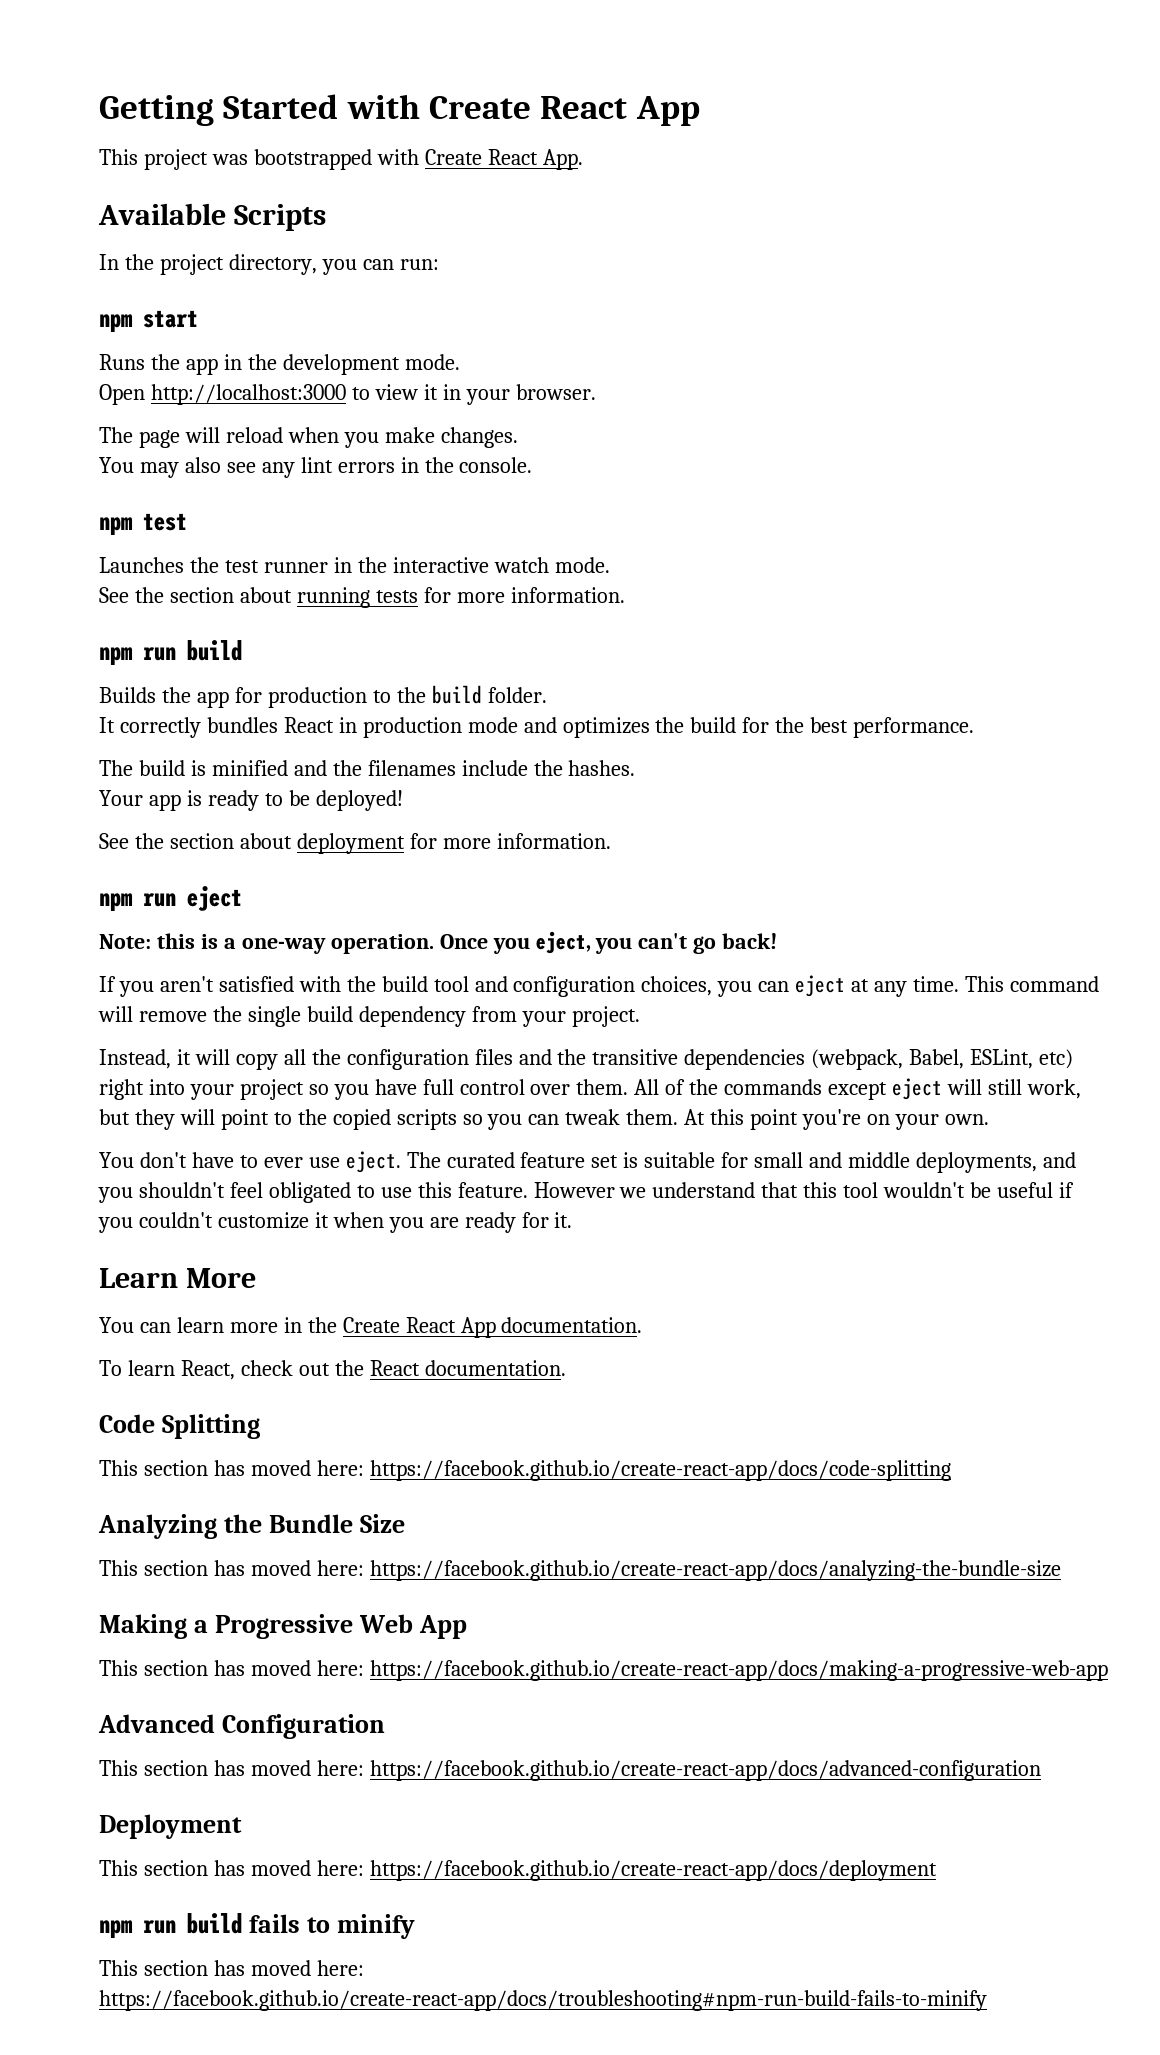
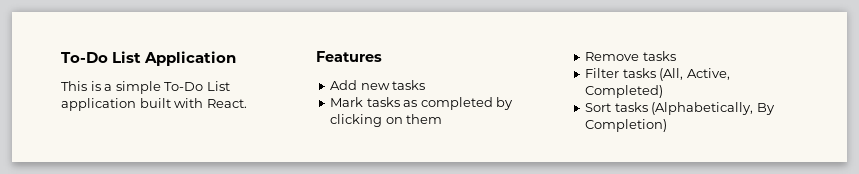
[99,94,700,126] [99,149,583,170] [98,203,326,231] [99,254,439,275] [99,310,198,332] [99,354,460,375] [99,384,596,405] [99,427,518,448] [99,457,533,478] [99,513,187,535] [99,557,610,573] [99,587,625,608] [99,640,242,665] [99,685,547,708] [99,717,975,738] [99,760,636,776] [99,790,403,811] [99,833,611,854] [99,886,242,911] [99,931,778,954] [99,975,1099,997] [98,1006,640,1027] [99,1049,1074,1070] [99,1078,1081,1100] [99,1109,989,1130] [99,1151,1076,1173] [98,1182,1074,1203] [98,1212,573,1233] [99,1268,256,1288] [99,1317,643,1338] [99,1360,566,1380] [99,1414,260,1439] [99,1460,951,1481] [98,1514,405,1539] [99,1560,1061,1581] [99,1614,467,1639] [99,1660,1108,1681] [98,1714,385,1739] [99,1760,1041,1781] [99,1814,242,1839] [99,1860,937,1881] [99,1913,415,1939] [99,1960,364,1976] [99,1990,987,2011] Getting Started with Create React App // This project was bootstrapped with Create React App. // Available Scripts // In the project directory, you can run: // npm start // Runs the app in the development mode. // Open http://localhost:3000 to view it in your browser. // The page will reload when you make changes. // You may also see any lint errors in the console. // npm test // Launches the test runner in the interactive watch mode. // See the section about running tests for more information. // npm run build // Builds the app for production to the build folder. // It correctly bundles React in production mode and optimizes the build for the best performance. // The build is minified and the filenames include the hashes. // Your app is ready to be deployed! // See the section about deployment for more information. // npm run eject // Note: this is a one-way operation. Once you eject, you can't go back! // If you aren't satisfied with the build tool and configuration choices, you can eject at any time. This command will remove the single build dependency from your project. // Instead, it will copy all the configuration files and the transitive dependencies (webpack, Babel, ESLint, etc) right into your project so you have full control over them. All of the commands except eject will still work, but they will point to the copied scripts so you can tweak them. At this point you're on your own. // You don't have to ever use eject. The curated feature set is suitable for small and middle deployments, and you shouldn't feel obligated to use this feature. However we understand that this tool wouldn't be useful if you couldn't customize it when you are ready for it. // Learn More // You can learn more in the Create React App documentation. // To learn React, check out the React documentation. // Code Splitting // This section has moved here: https://facebook.github.io/create-react-app/docs/code-splitting // Analyzing the Bundle Size // This section has moved here: https://facebook.github.io/create-react-app/docs/analyzing-the-bundle-size // Making a Progressive Web App // This section has moved here: https://facebook.github.io/create-react-app/docs/making-a-progressive-web-app // Advanced Configuration // This section has moved here: https://facebook.github.io/create-react-app/docs/advanced-configuration // Deployment // This section has moved here: https://facebook.github.io/create-react-app/docs/deployment // npm run build fails to minify // This section has moved here: https://facebook.github.io/create-react-app/docs/troubleshooting#npm-run-build-fails-to-minify -> [61,51,237,66] [61,81,230,94] [61,98,247,111] [316,51,382,62] [330,80,426,90] [330,97,514,110] [330,114,443,127] [585,51,676,61] [585,68,730,81] [585,85,664,98] [585,102,775,115] [585,119,668,132] To-Do List Application // This is a simple To-Do List application built with React. // Features // Add new tasks // Mark tasks as completed by clicking on them // Remove tasks // Filter tasks (All, Active, Completed) // Sort tasks (Alphabetically, By Completion)

